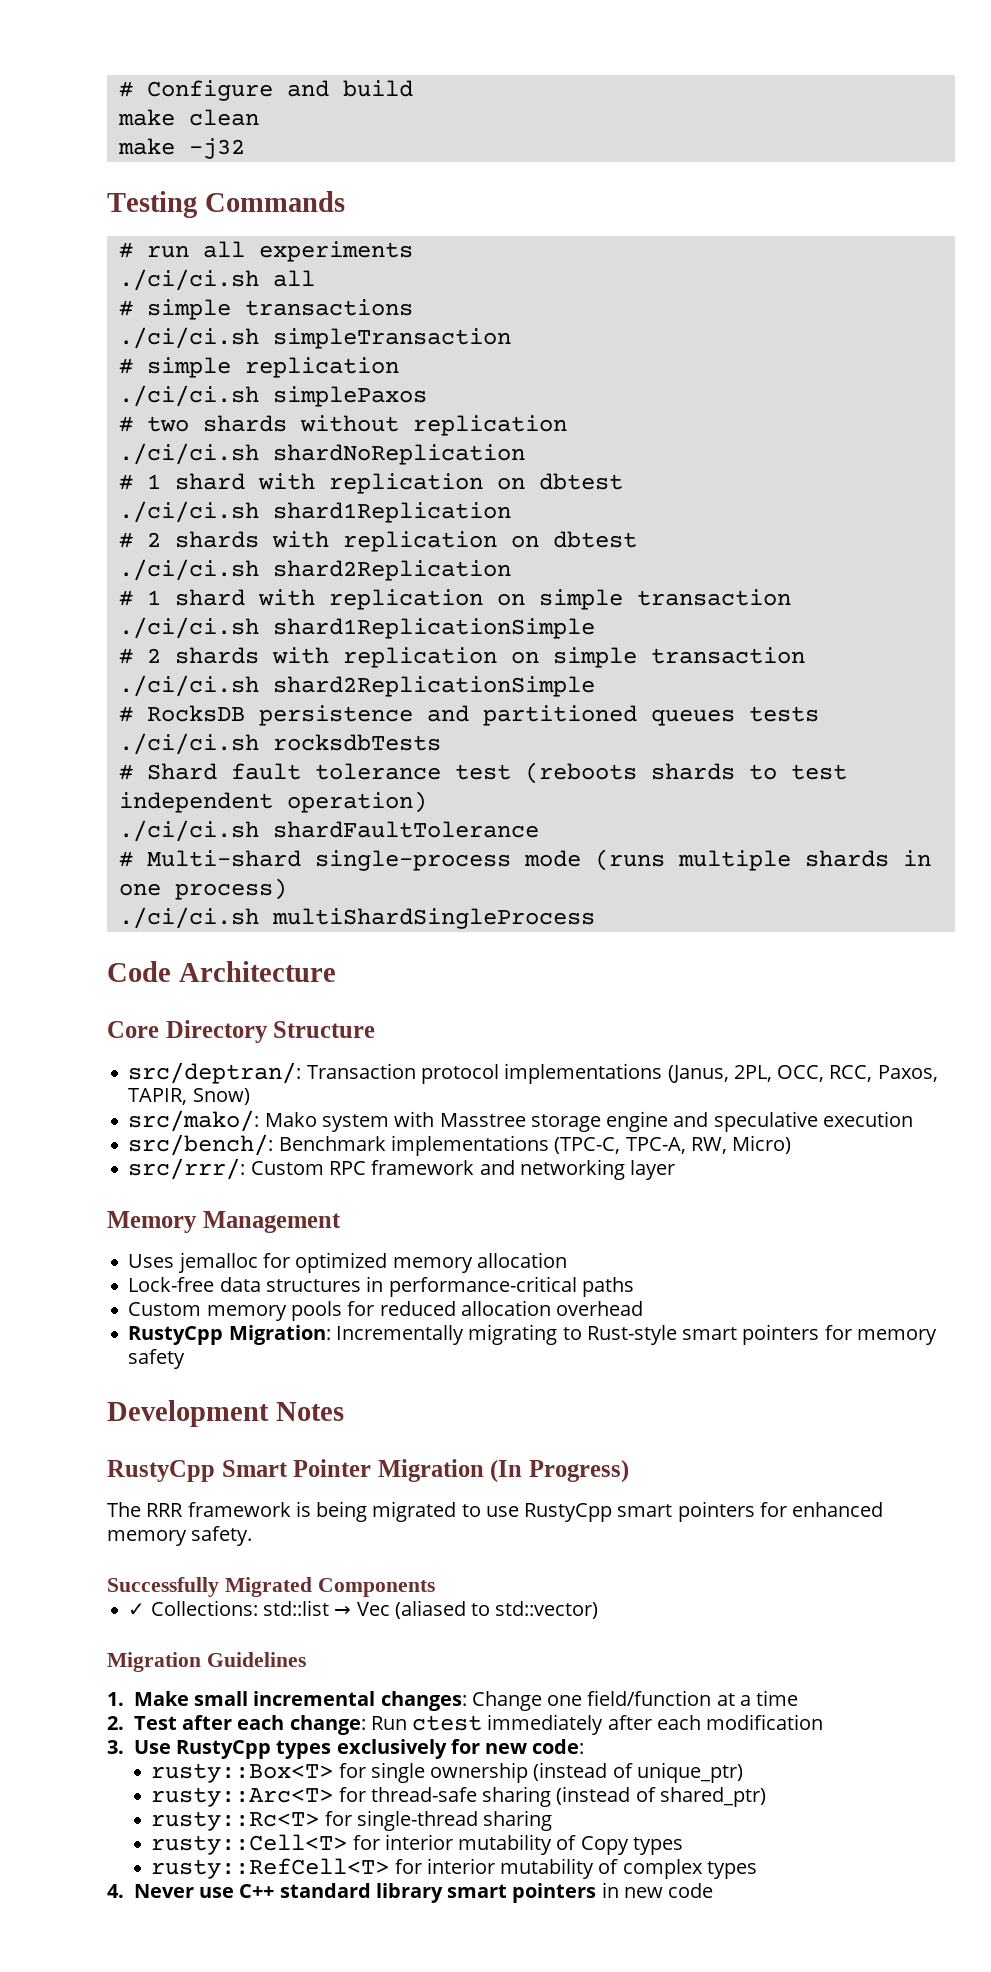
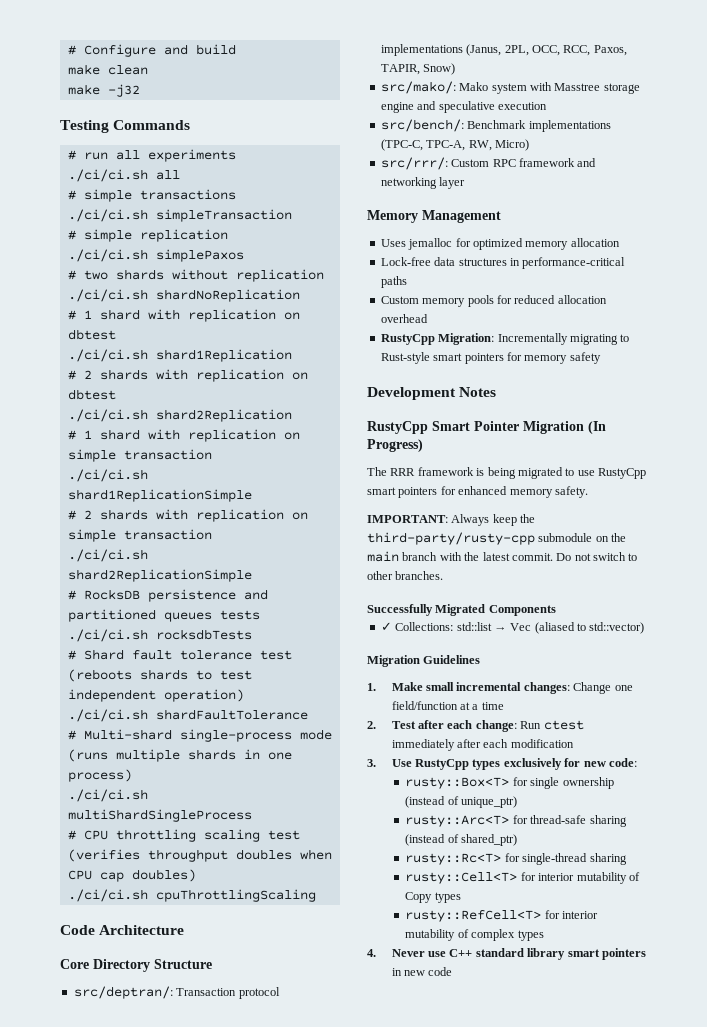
(595, 918) none -> [67,829,300,842] [67,849,332,862] [67,869,196,882] [67,889,316,902] // # CPU throttling scaling test (verifies throughput doubles when CPU cap doubles) // ./ci/ci.sh cpuThrottlingScaling
(253, 1536) none -> [367,514,536,526] [367,532,627,545] [367,551,638,562] [367,571,444,580] // IMPORTANT: Always keep the third-party/rusty-cpp submodule on the main branch with the latest commit. Do not switch to other branches.

